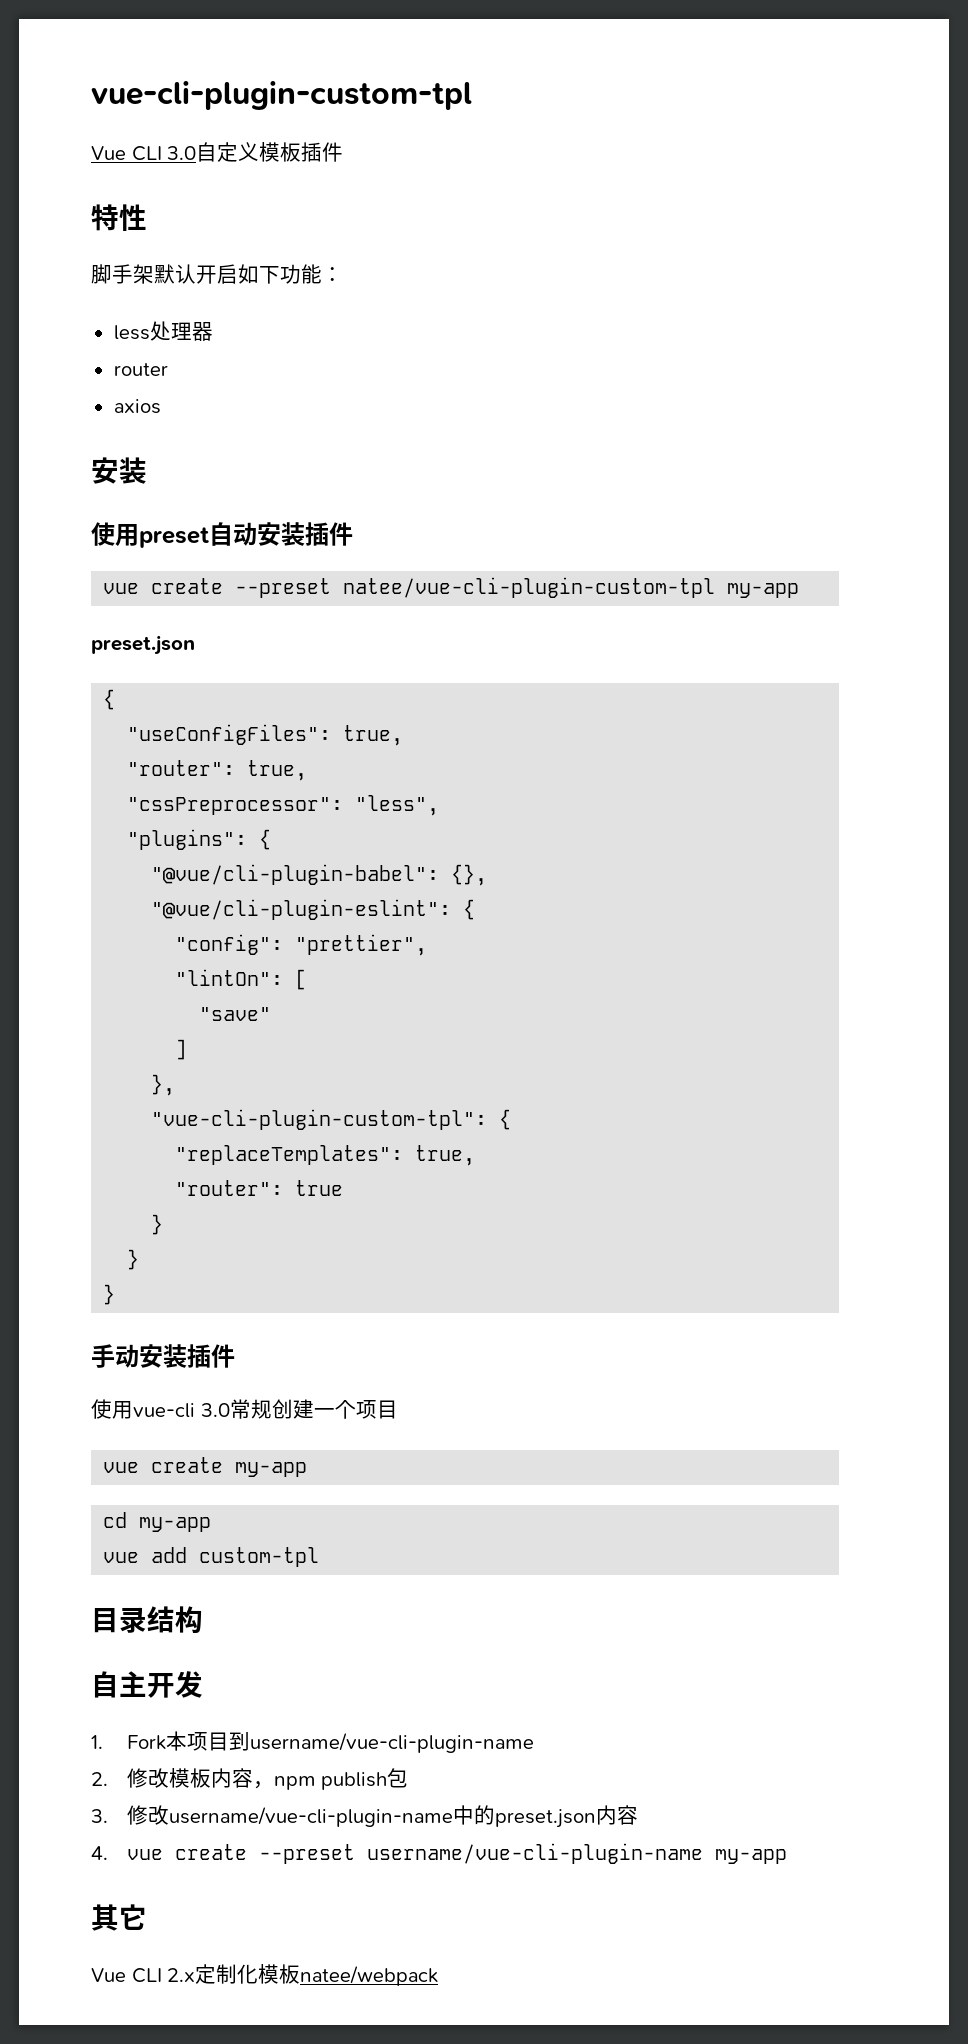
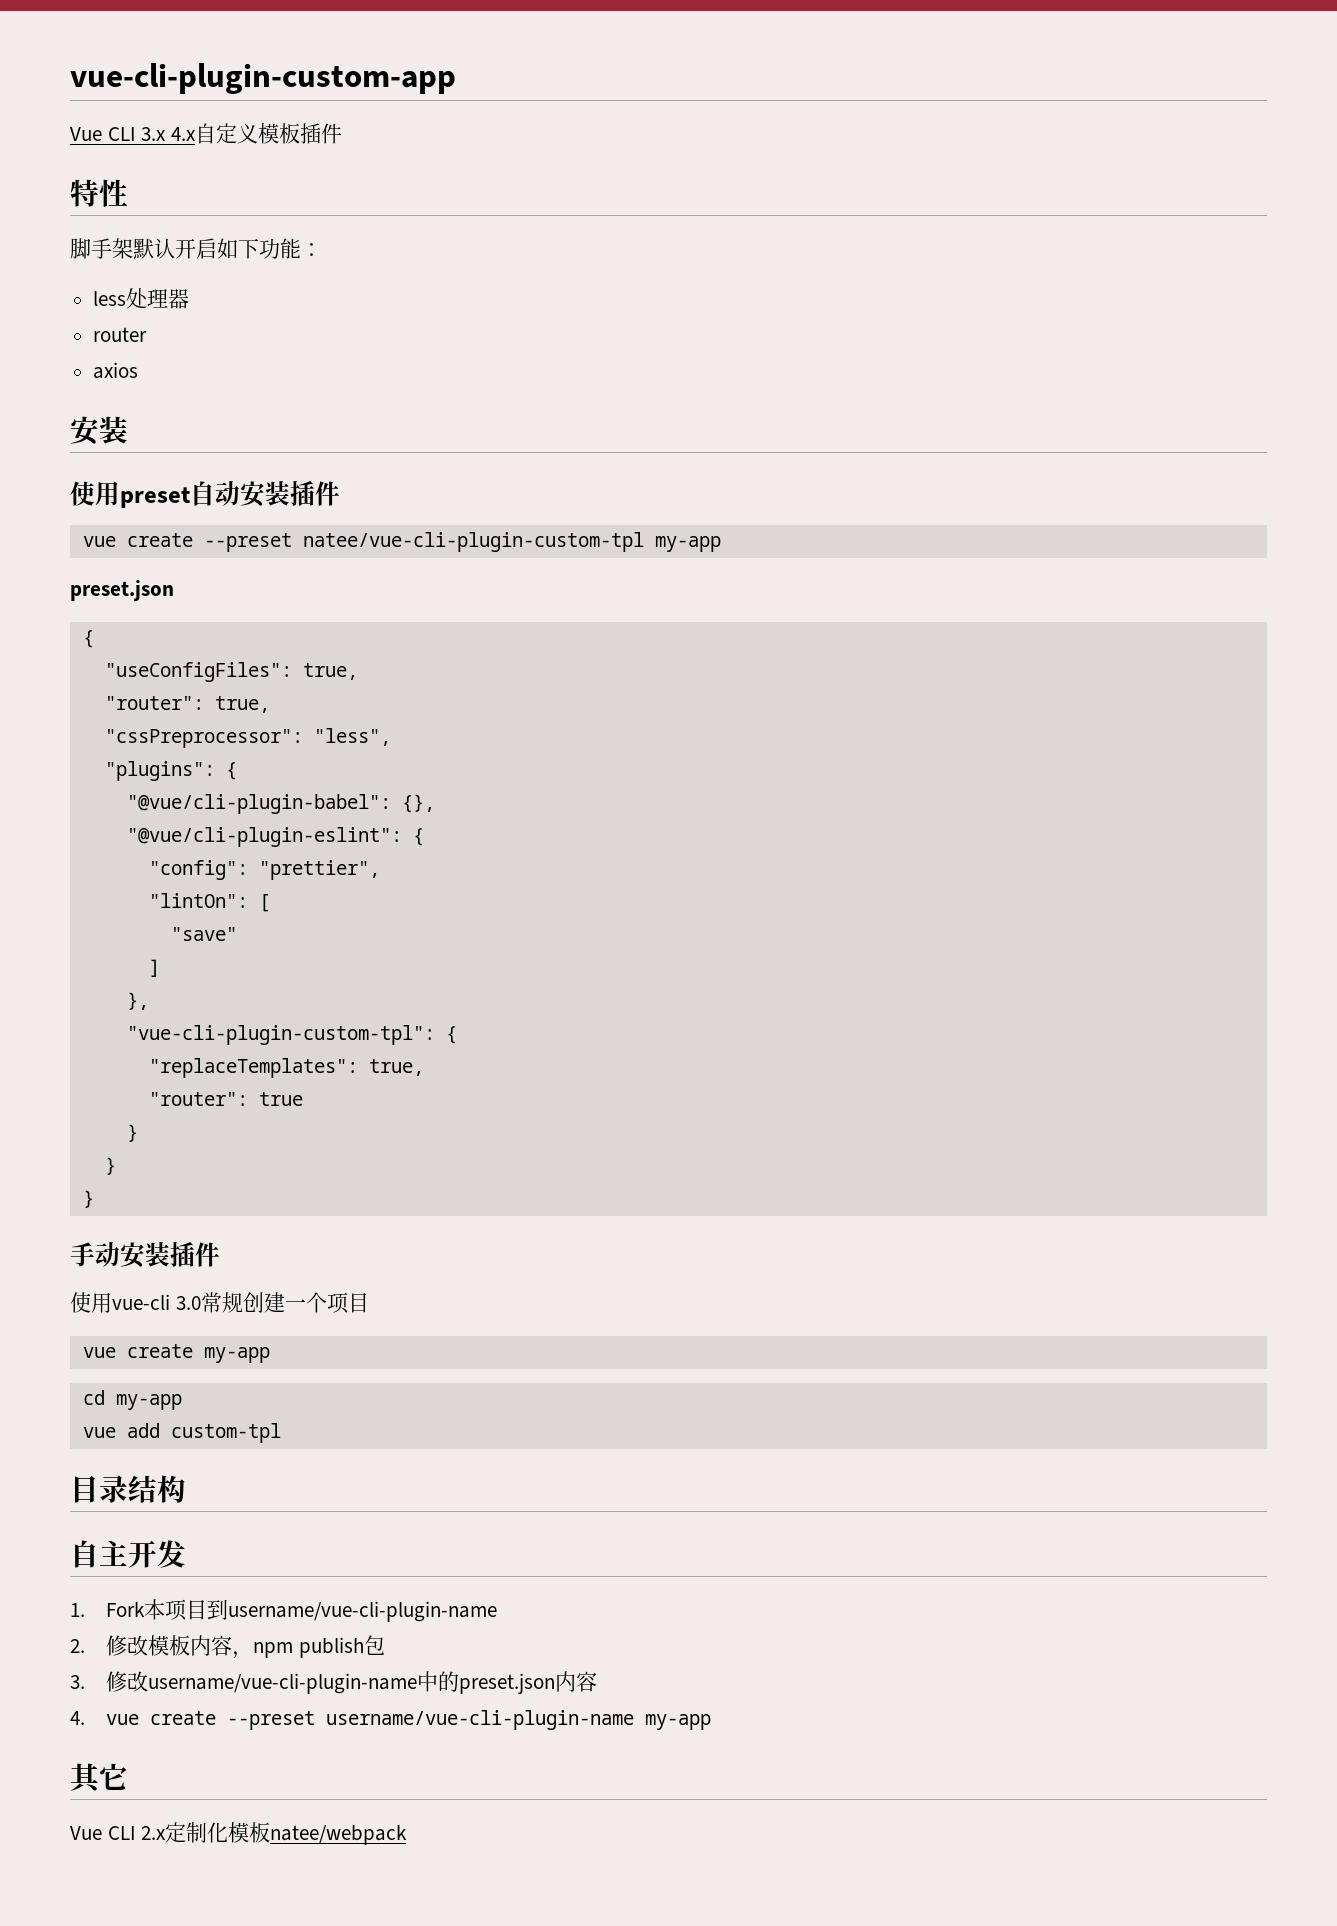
[91,81,472,110] [91,146,197,161] vue-cli-plugin-custom-tpl // Vue CLI 3.0 -> [70,63,456,94] [70,127,197,141] vue-cli-plugin-custom-app // Vue CLI 3.x 4.x

